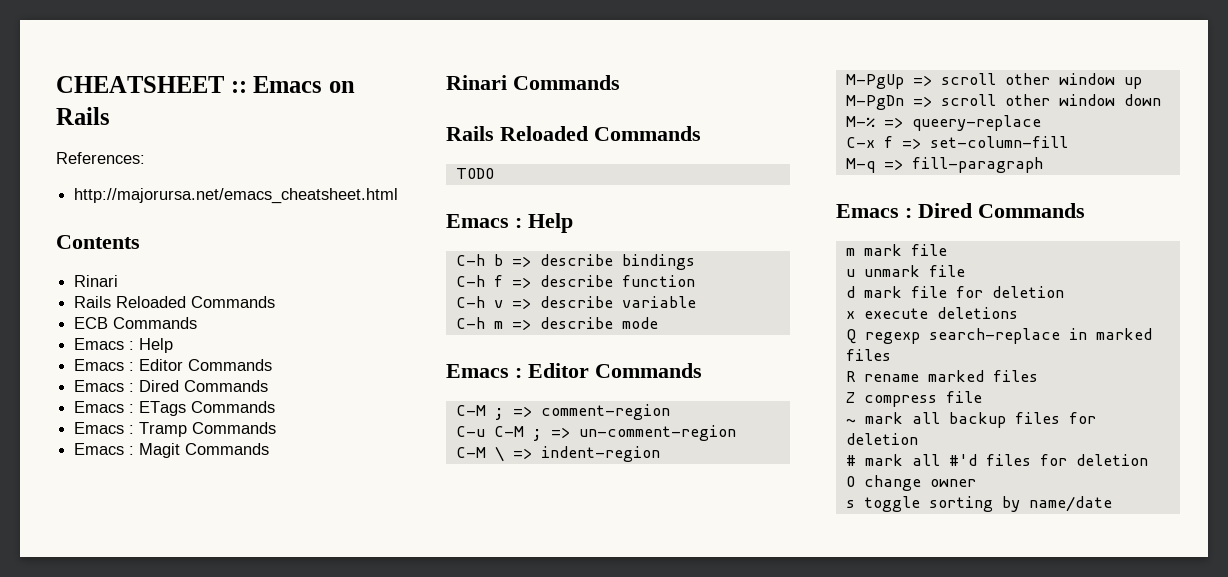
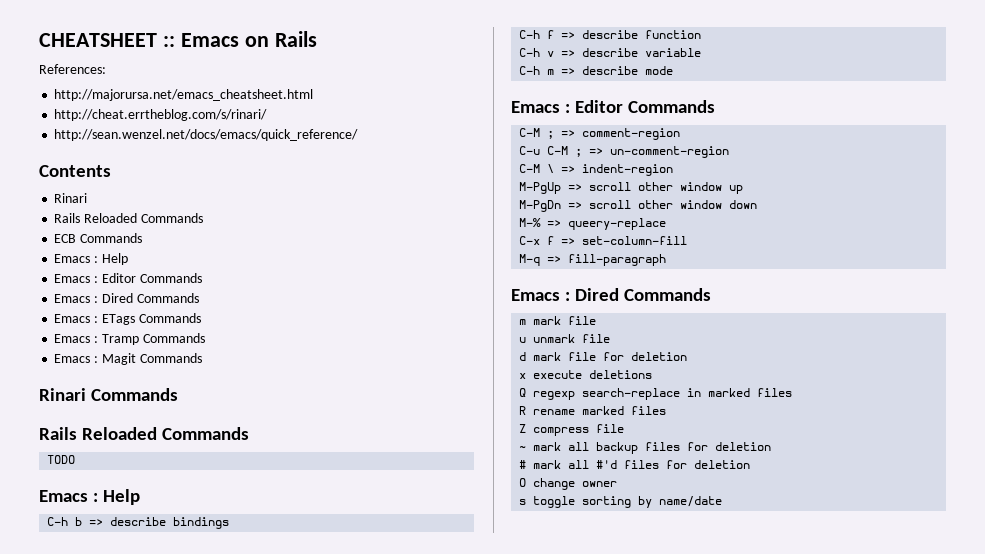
(399, 196) none -> [54,109,268,121] [54,129,359,141] // http://cheat.errtheblog.com/s/rinari/ // http://sean.wenzel.net/docs/emacs/quick_reference/

